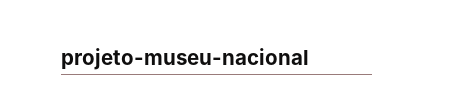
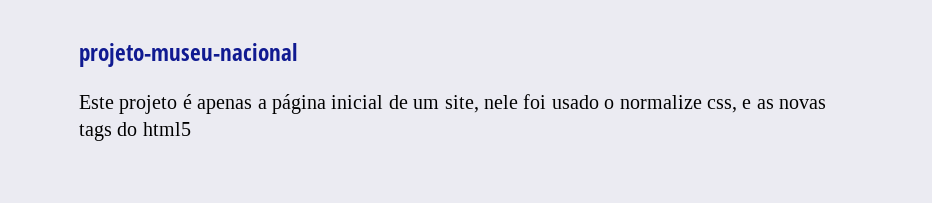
(309, 59) none -> [79,94,827,114] [79,122,191,141] // Este projeto é apenas a página inicial de um site, nele foi usado o normalize css, e as novas tags do html5

